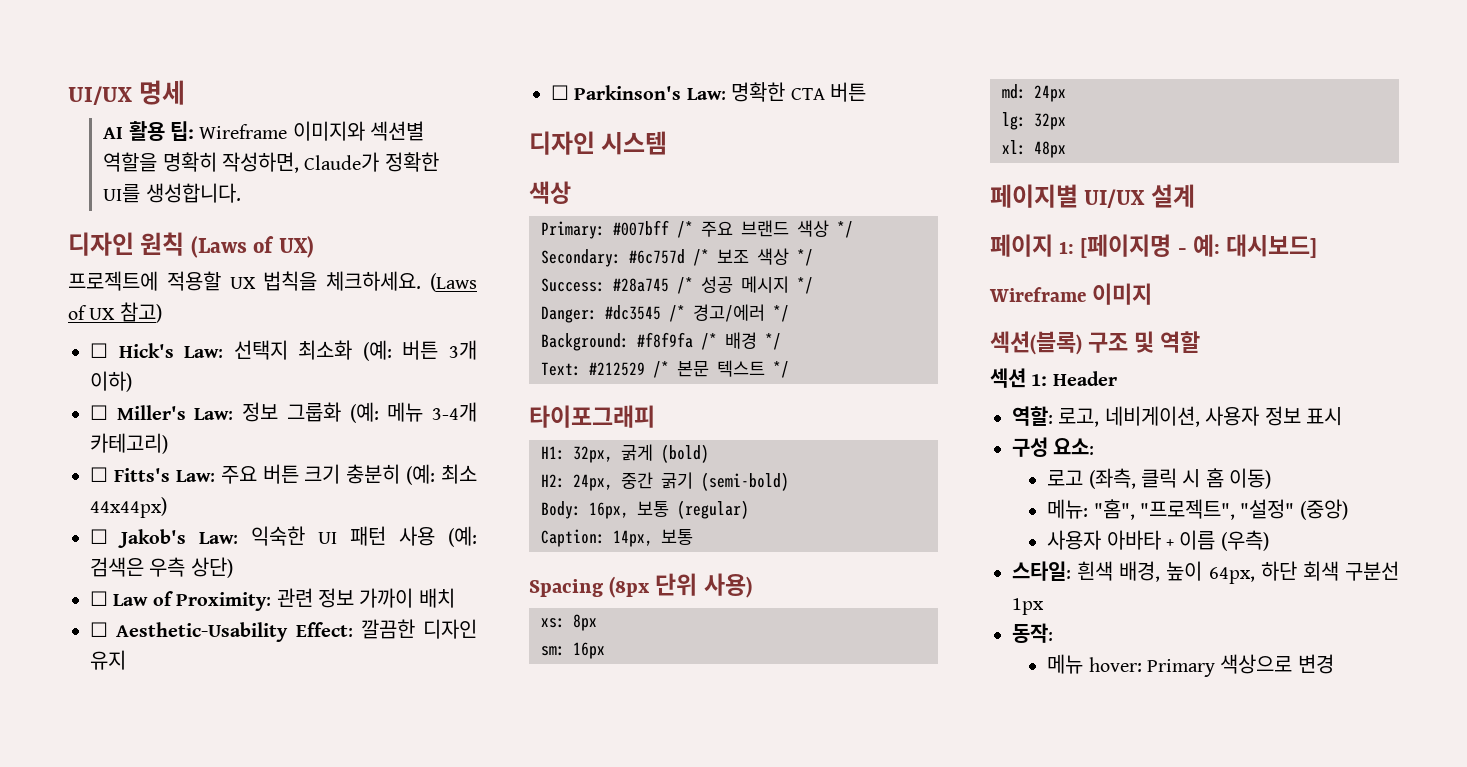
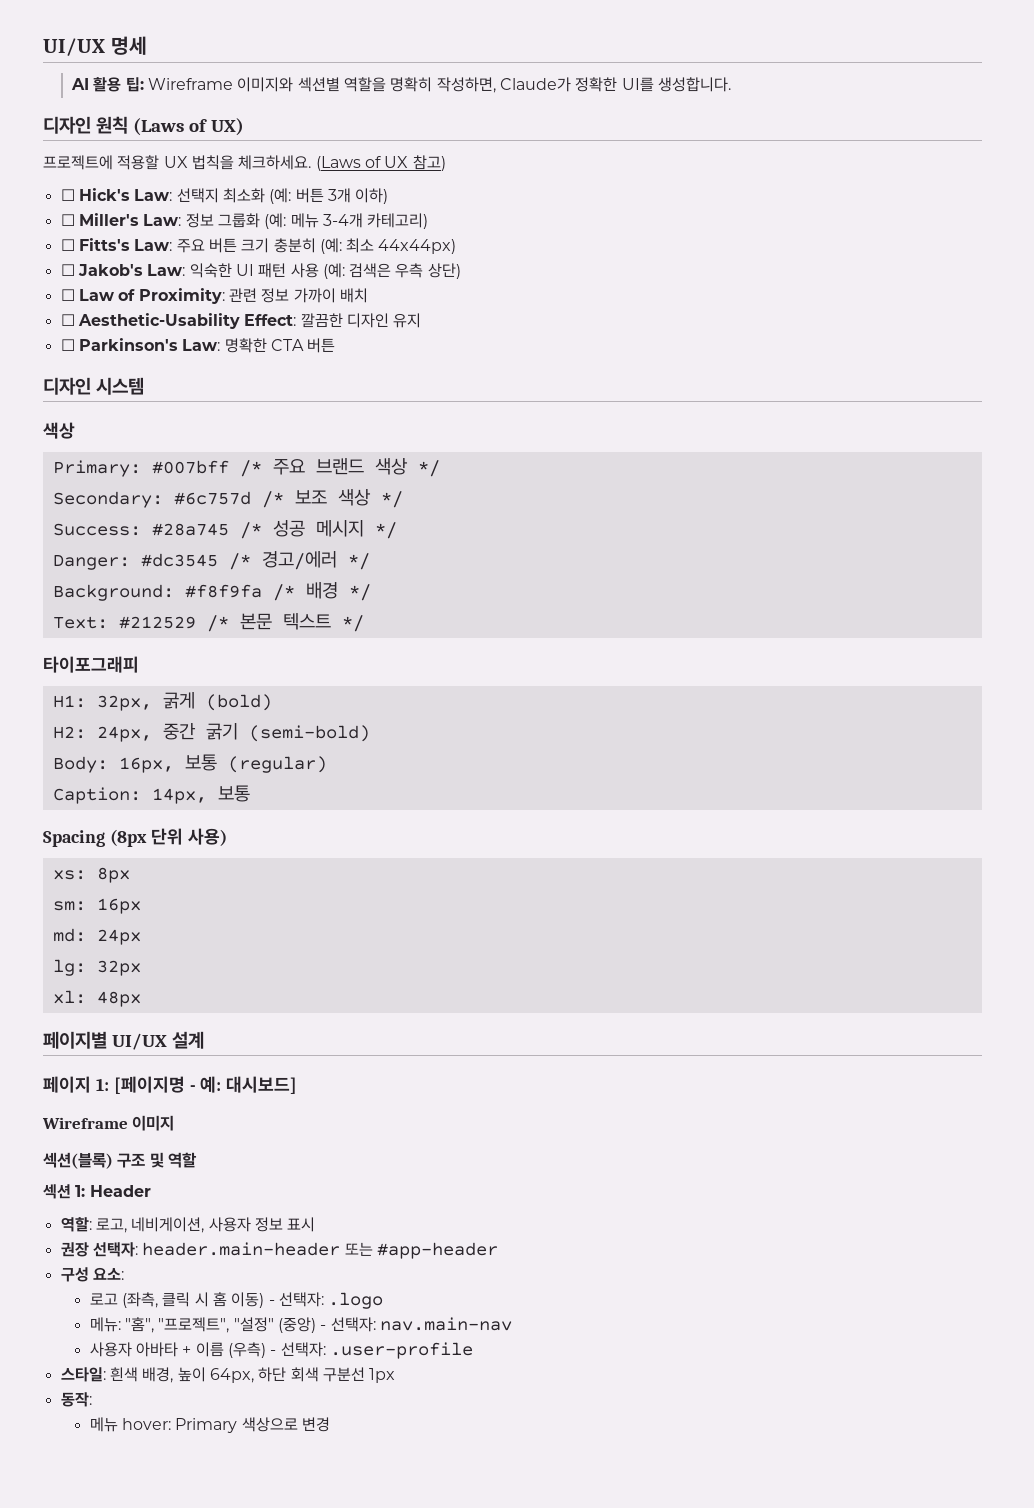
(1342, 416) none -> [60,1242,498,1259] // 권장 선택자: header.main-header 또는 #app-header
(1272, 478) none -> [268,1292,384,1309] - 선택자: .logo
(1348, 509) none -> [320,1317,512,1332] - 선택자: nav.main-nav
(1269, 540) none -> [270,1342,473,1359] - 선택자: .user-profile

